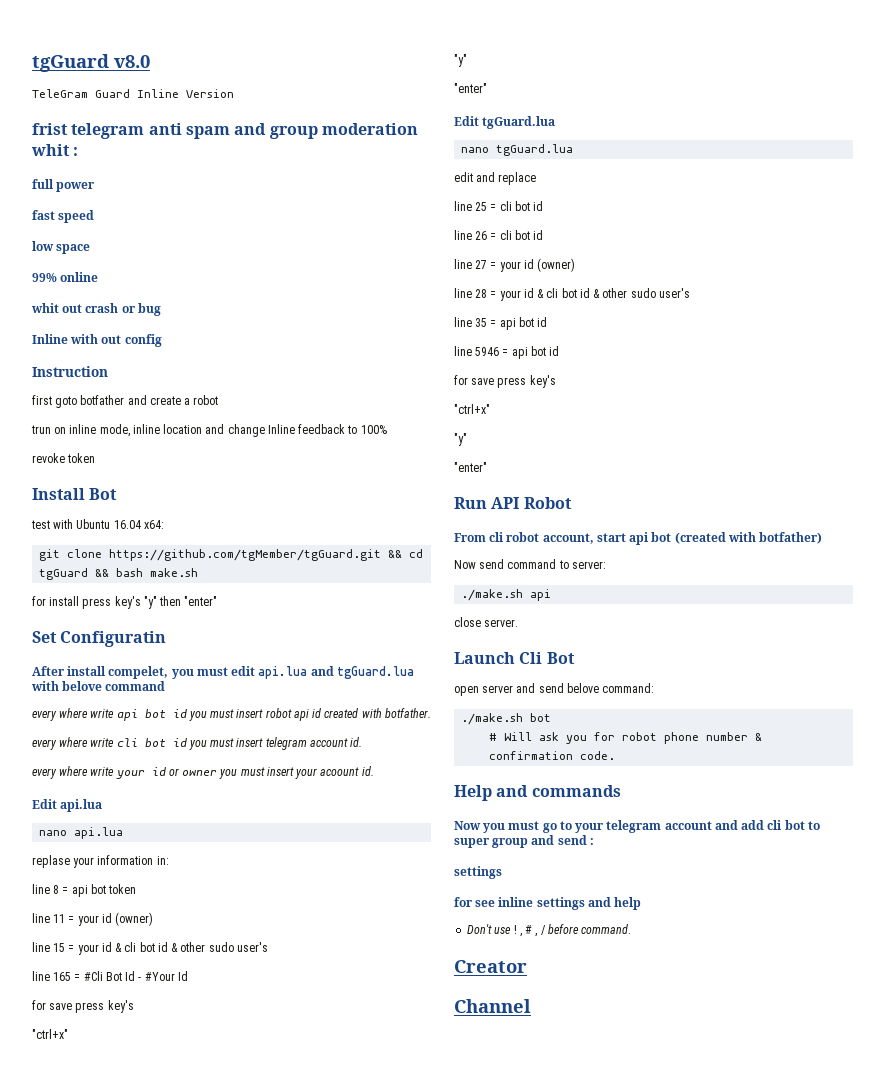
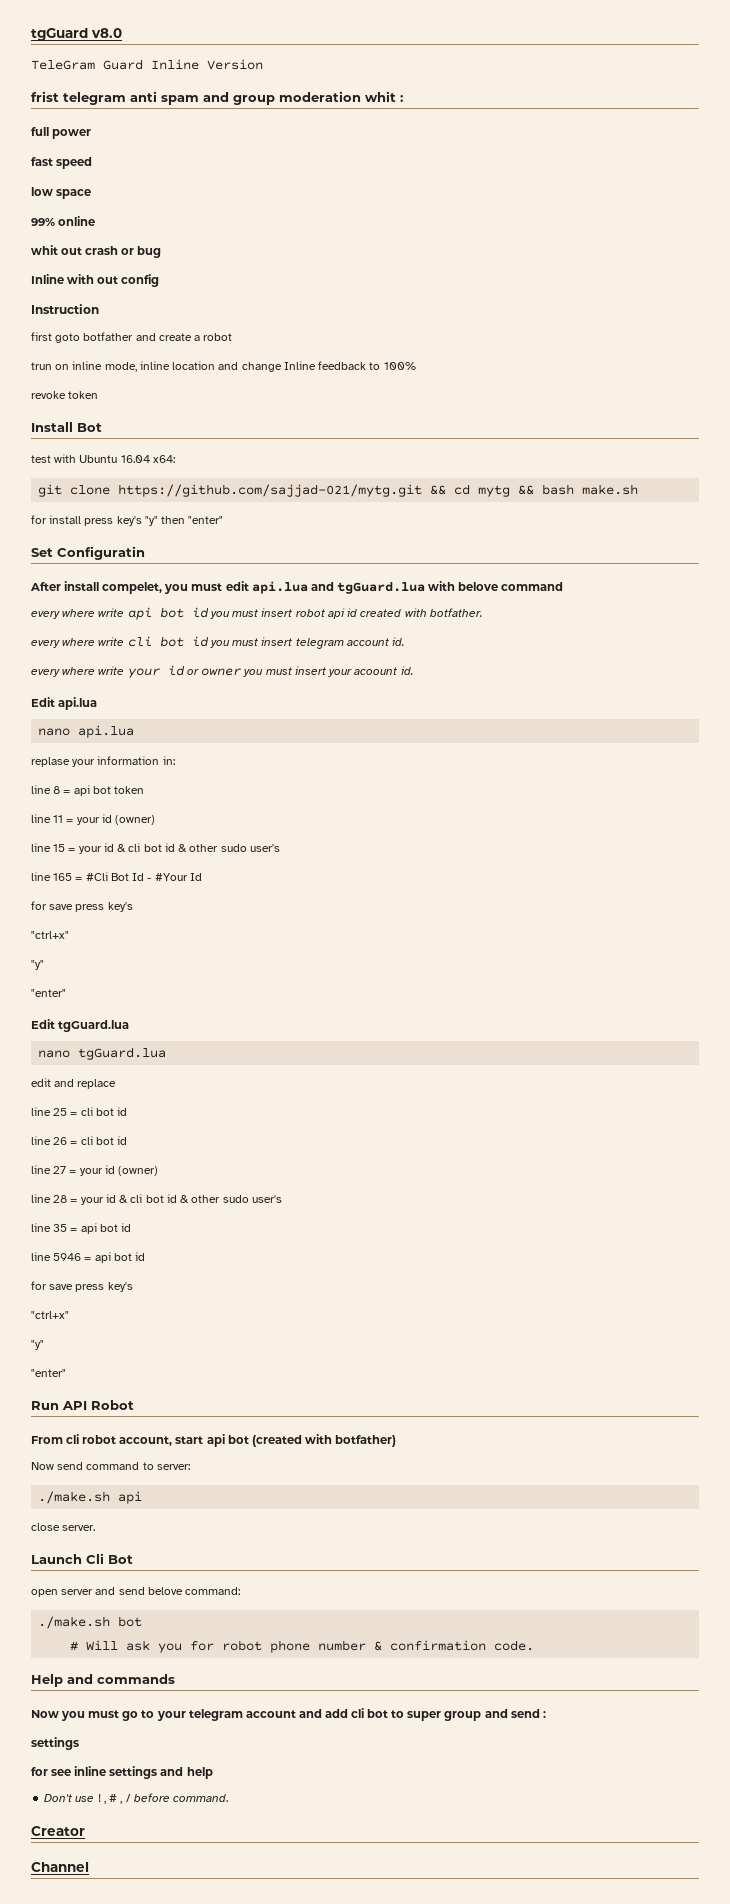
[109,549,382,561] https://github.com/tgMember/tgGuard.git -> [118,484,423,497] https://github.com/sajjad-021/mytg.git
[39,568,89,580] tgGuard -> [478,485,511,497] mytg

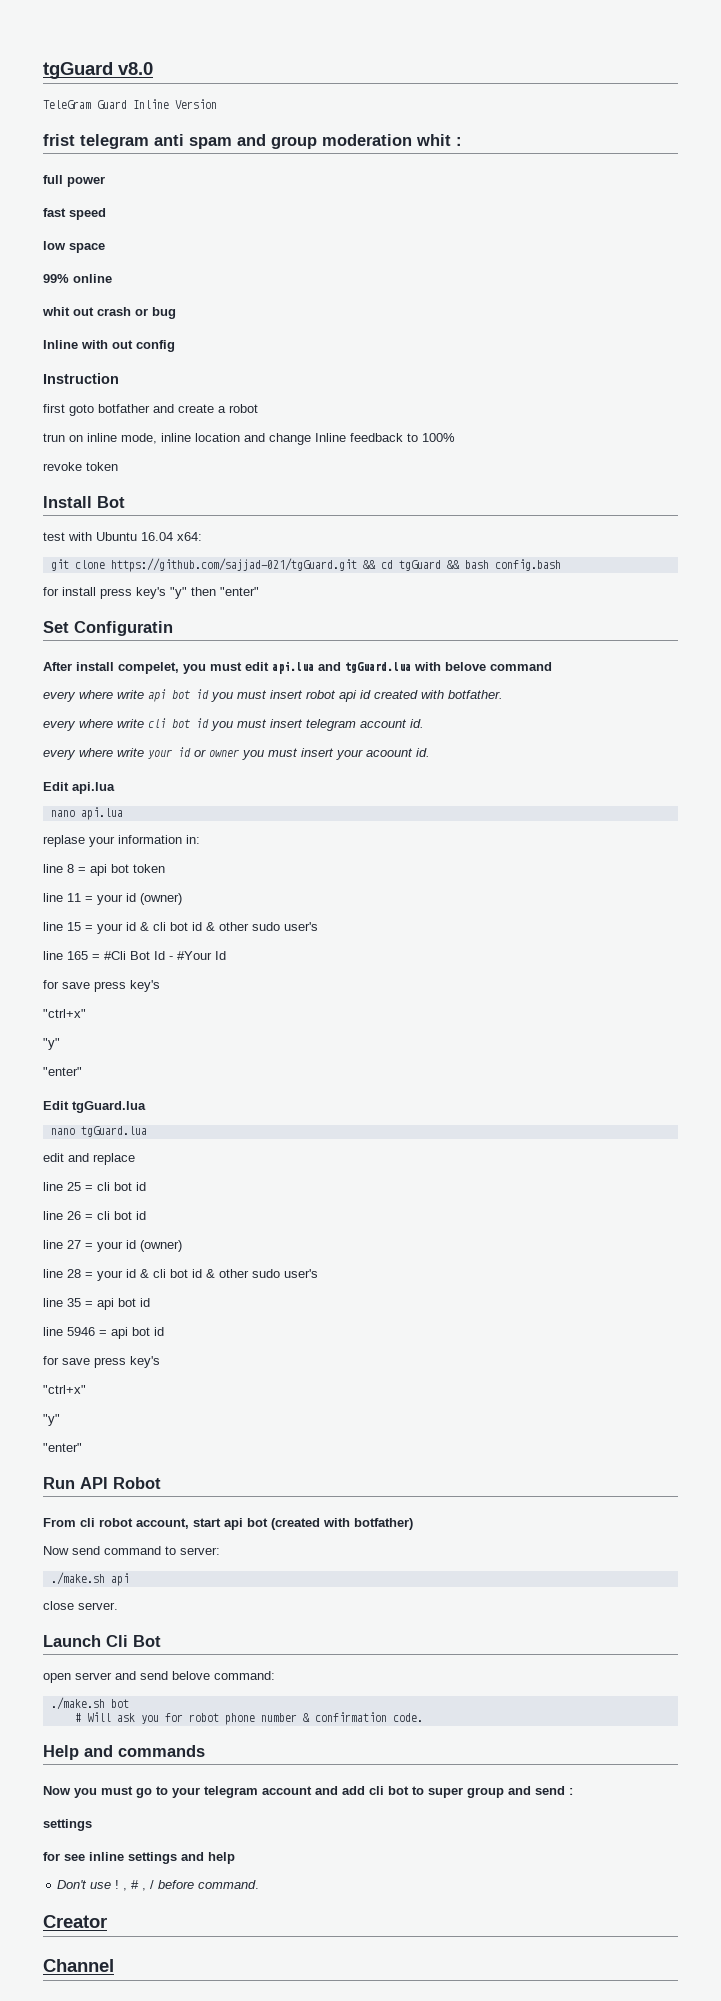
[118,484,423,497] https://github.com/sajjad-021/mytg.git -> [110,558,357,572] https://github.com/sajjad-021/tgGuard.git
[478,485,511,497] mytg -> [398,560,441,571] tgGuard
[582,484,639,495] make.sh -> [494,559,561,571] config.bash

